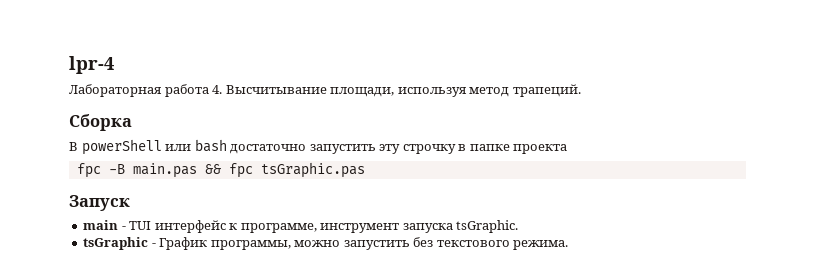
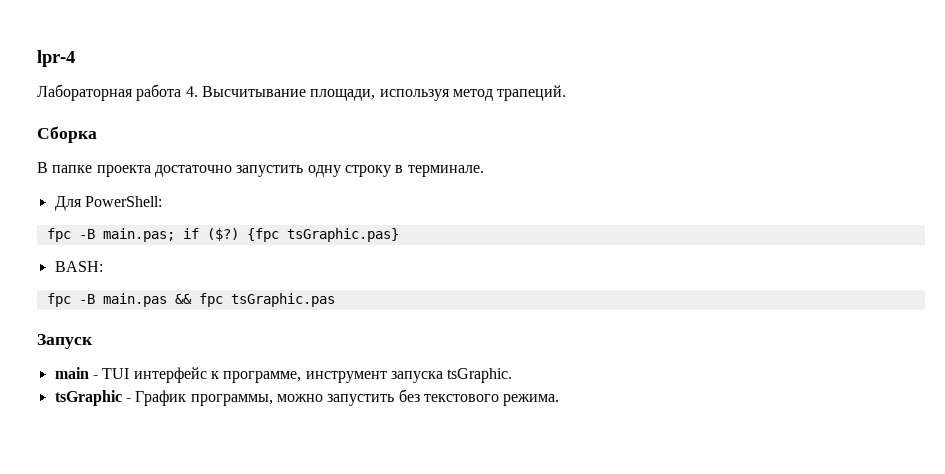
[81,139,568,155] powerShell или bash достаточно запустить эту строчку в папке проекта -> [52,165,484,177] [54,196,162,211] [46,228,399,242] [54,261,103,272] папке проекта достаточно запустить одну строку в терминале. // Для PowerShell: // fpc -B main.pas; if ($?) {fpc tsGraphic.pas} // BASH:

